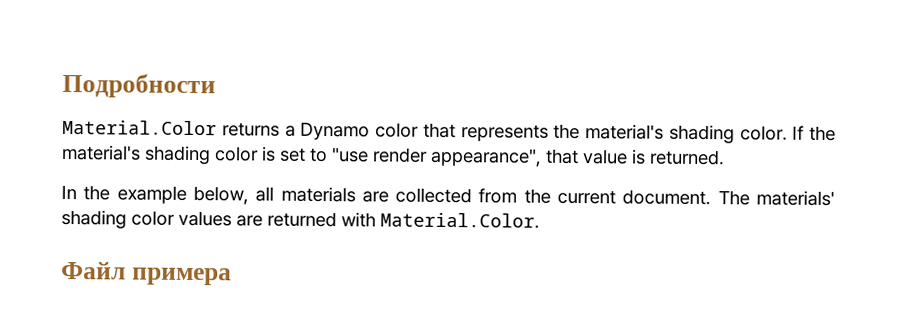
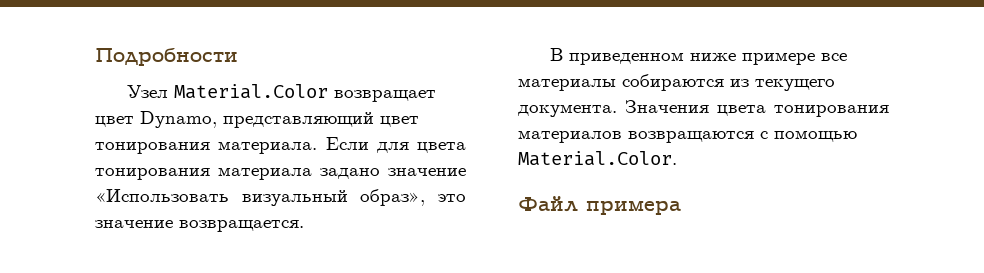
[62,119,836,144] [62,144,725,167] [61,184,835,207] [61,209,376,229] Material.Color returns a Dynamo color that represents the material's shading color. If the material's shading color is set to "use render appearance", that value is returned. // In the example below, all materials are collected from the current document. The materials' shading color values are returned with -> [126,84,436,102] [95,111,419,128] [95,137,466,154] [95,167,466,180] [95,189,466,206] [95,220,304,232] [549,48,847,65] [518,74,835,91] [518,100,889,117] [518,130,857,143] Узел Material.Color возвращает цвет Dynamo, представляющий цвет тонирования материала. Если для цвета тонирования материала задано значение «Использовать визуальный образ», это значение возвращается. // В приведенном ниже примере все материалы собираются из текущего документа. Значения цвета тонирования материалов возвращаются с помощью

